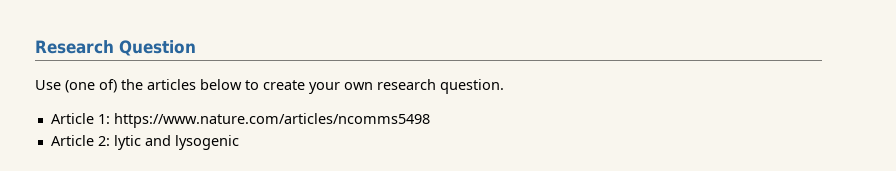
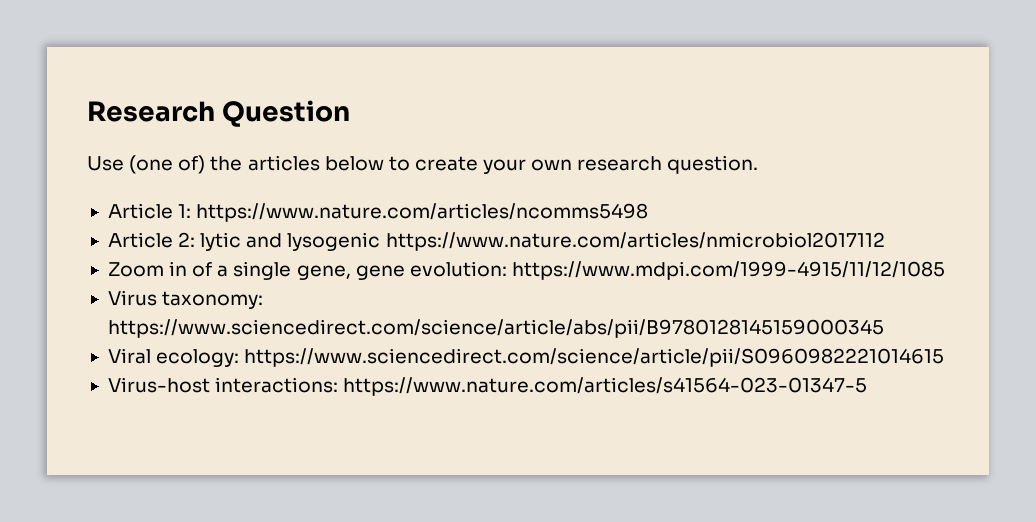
(239, 142) none -> [385,232,885,251] [107,261,945,280] [107,290,264,309] [107,319,884,338] [107,348,945,367] [107,377,868,396] https://www.nature.com/articles/nmicrobiol2017112 // Zoom in of a single gene, gene evolution: https://www.mdpi.com/1999-4915/11/12/1085 // Virus taxonomy: https://www.sciencedirect.com/science/article/abs/pii/B9780128145159000345 // Viral ecology: https://www.sciencedirect.com/science/article/pii/S0960982221014615 // Virus-host interactions: https://www.nature.com/articles/s41564-023-01347-5

